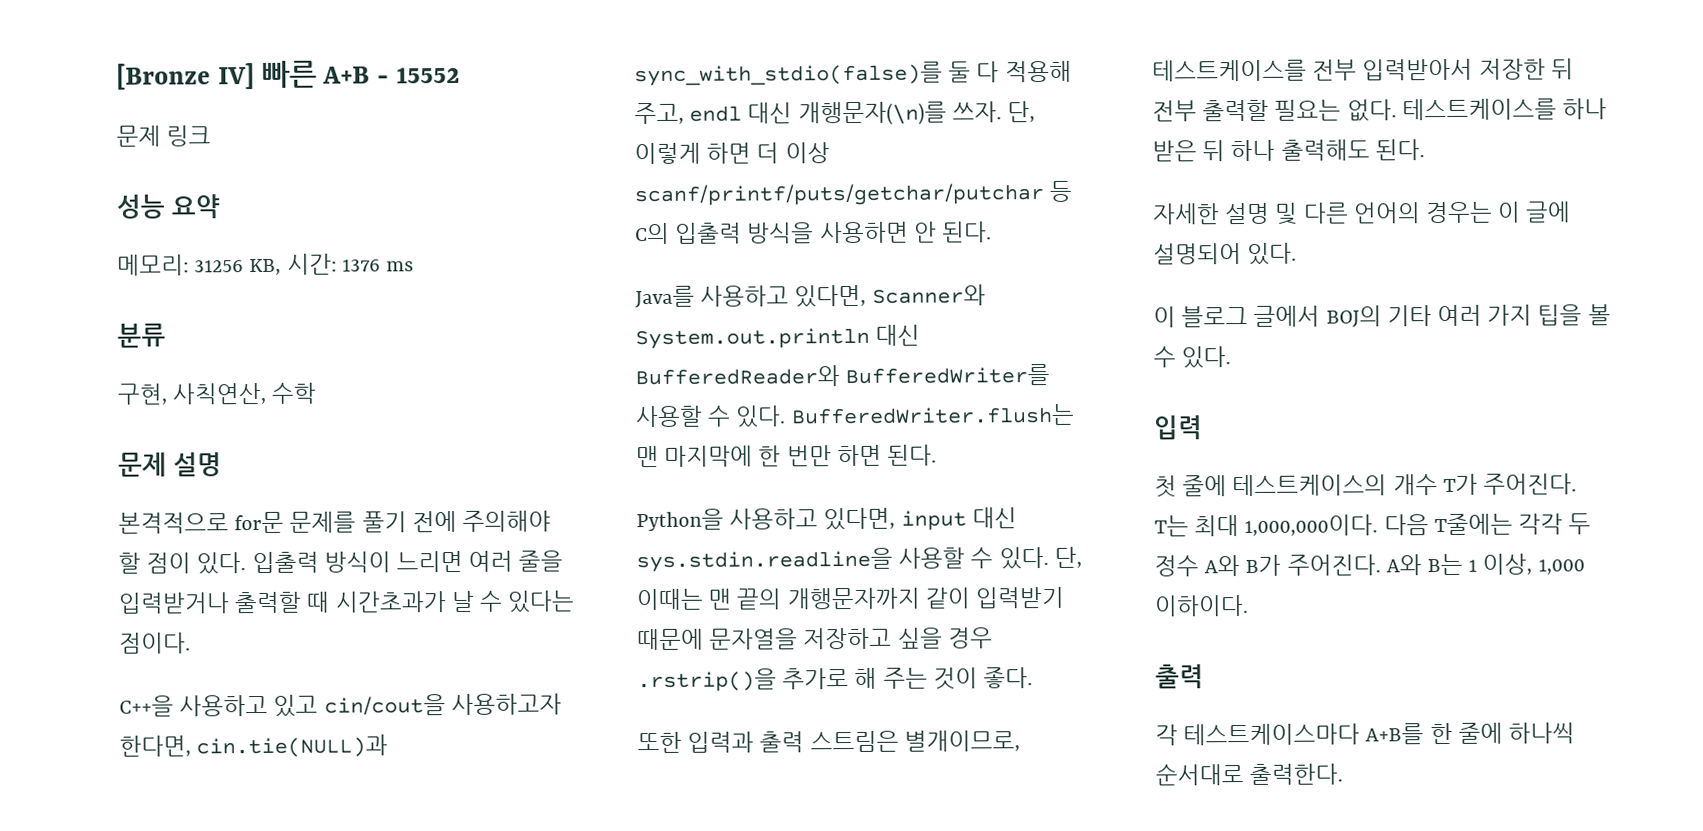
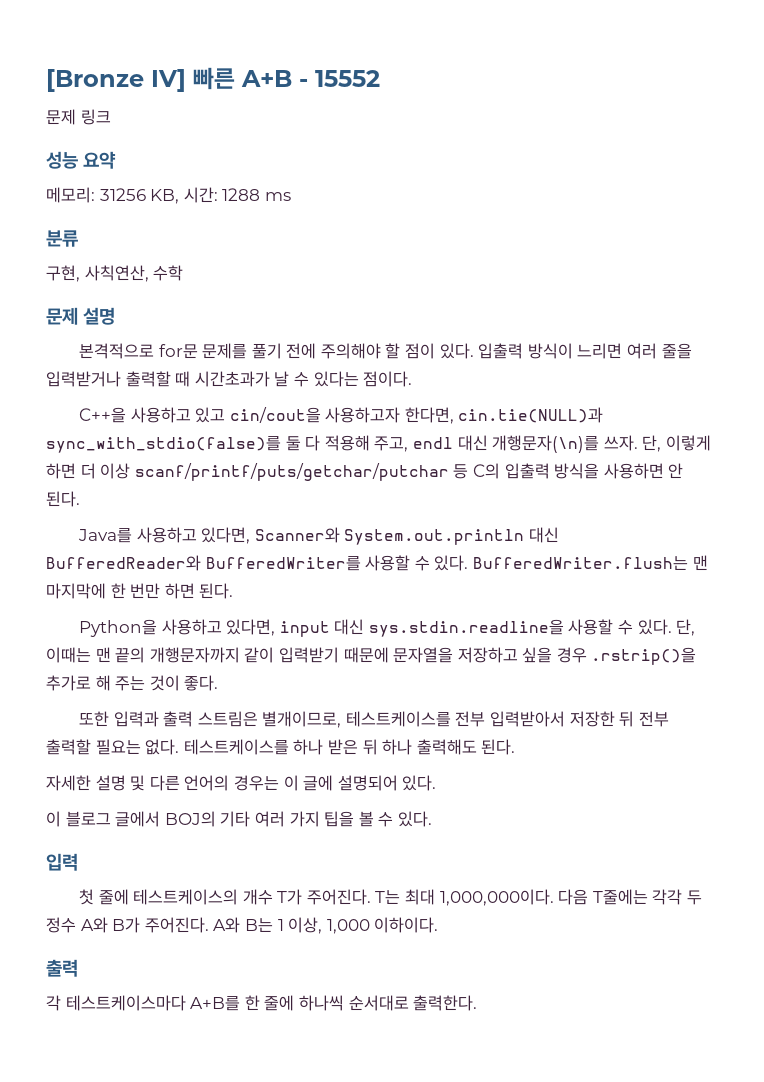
[341,259,381,272] 1376 -> [222,188,261,201] 1288

